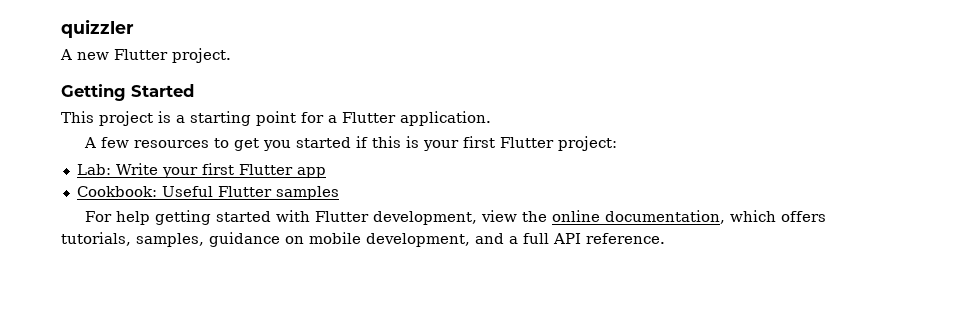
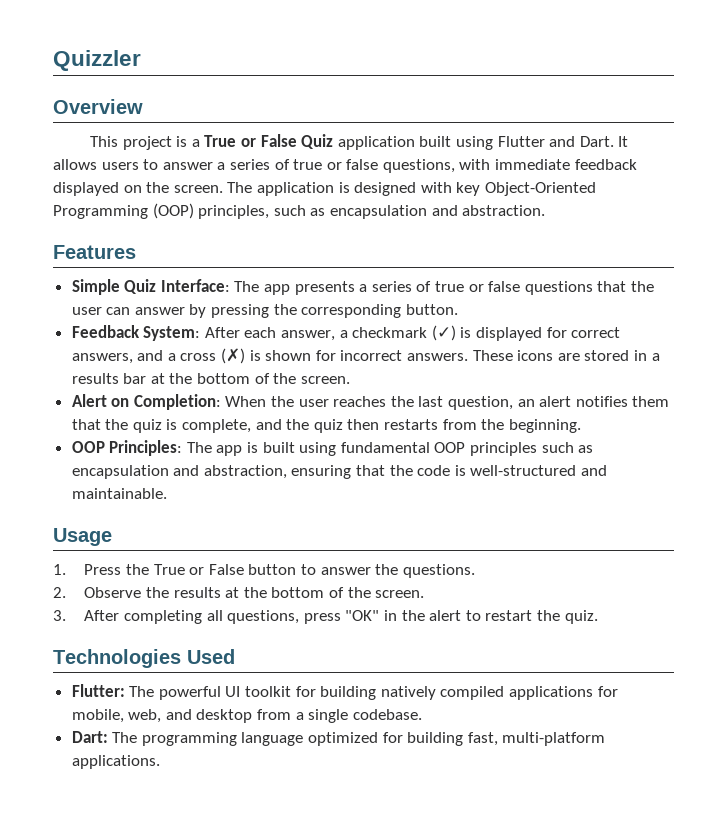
[61,19,134,38] [60,48,231,63] [61,84,194,101] [61,111,491,126] [84,136,618,151] [76,163,326,178] [76,186,339,200] [85,210,827,225] [61,232,665,247] quizzler // A new Flutter project. // Getting Started // This project is a starting point for a Flutter application. // A few resources to get you started if this is your first Flutter project: // Lab: Write your first Flutter app // Cookbook: Useful Flutter samples // For help getting started with Flutter development, view the online documentation, which offers tutorials, samples, guidance on mobile development, and a full API reference. -> [53,50,141,71] [53,99,143,114] [90,134,629,150] [53,159,637,173] [53,182,596,196] [53,203,546,219] [53,245,136,259] [71,279,654,295] [71,304,458,318] [71,325,621,341] [71,348,660,364] [71,373,350,384] [71,394,670,410] [71,419,581,433] [71,440,594,456] [71,465,608,479] [71,488,167,499] [53,528,112,546] [53,564,475,578] [53,587,425,598] [53,610,598,624] [53,649,235,668] [71,684,618,700] [71,709,422,723] [71,731,606,746] [71,755,160,769] Quizzler // Overview // This project is a True or False Quiz application built using Flutter and Dart. It allows users to answer a series of true or false questions, with immediate feedback displayed on the screen. The application is designed with key Object-Oriented Programming (OOP) principles, such as encapsulation and abstraction. // Features // Simple Quiz Interface: The app presents a series of true or false questions that the user can answer by pressing the corresponding button. // Feedback System: After each answer, a checkmark (✓) is displayed for correct answers, and a cross (✗) is shown for incorrect answers. These icons are stored in a results bar at the bottom of the screen. // Alert on Completion: When the user reaches the last question, an alert notifies them that the quiz is complete, and the quiz then restarts from the beginning. // OOP Principles: The app is built using fundamental OOP principles such as encapsulation and abstraction, ensuring that the code is well-structured and maintainable. // Usage // 1. Press the True or False button to answer the questions. // 2. Observe the results at the bottom of the screen. // 3. After completing all questions, press "OK" in the alert to restart the quiz. // Technologies Used // Flutter: The powerful UI toolkit for building natively compiled applications for mobile, web, and desktop from a single codebase. // Dart: The programming language optimized for building fast, multi-platform applications.

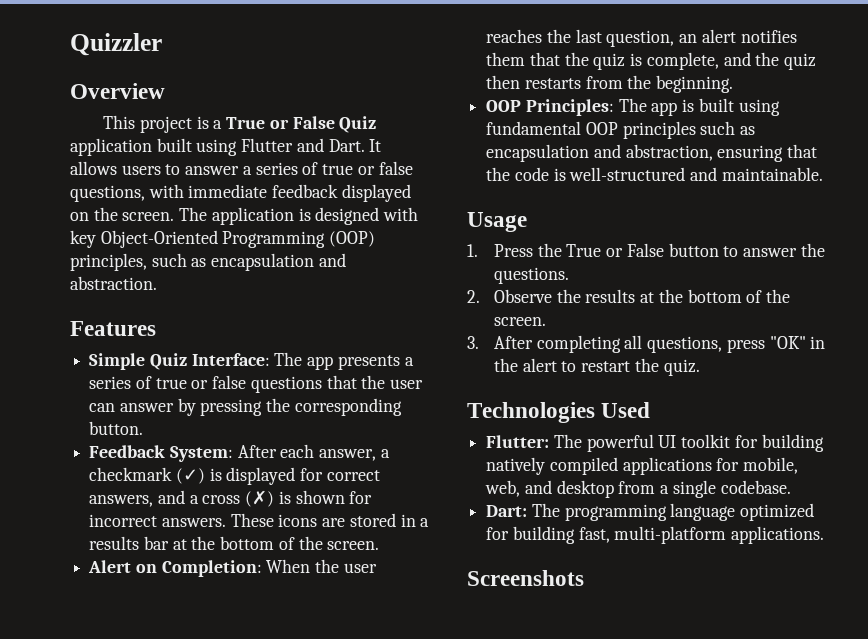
(160, 762) none -> [467,570,584,586] // Screenshots

